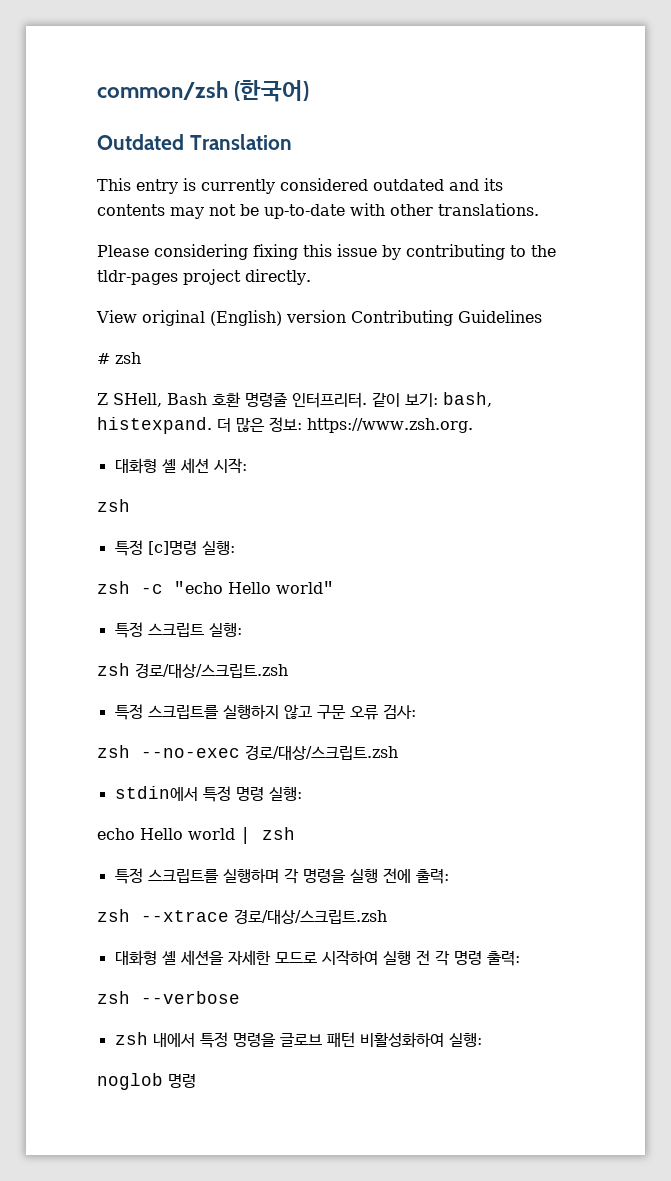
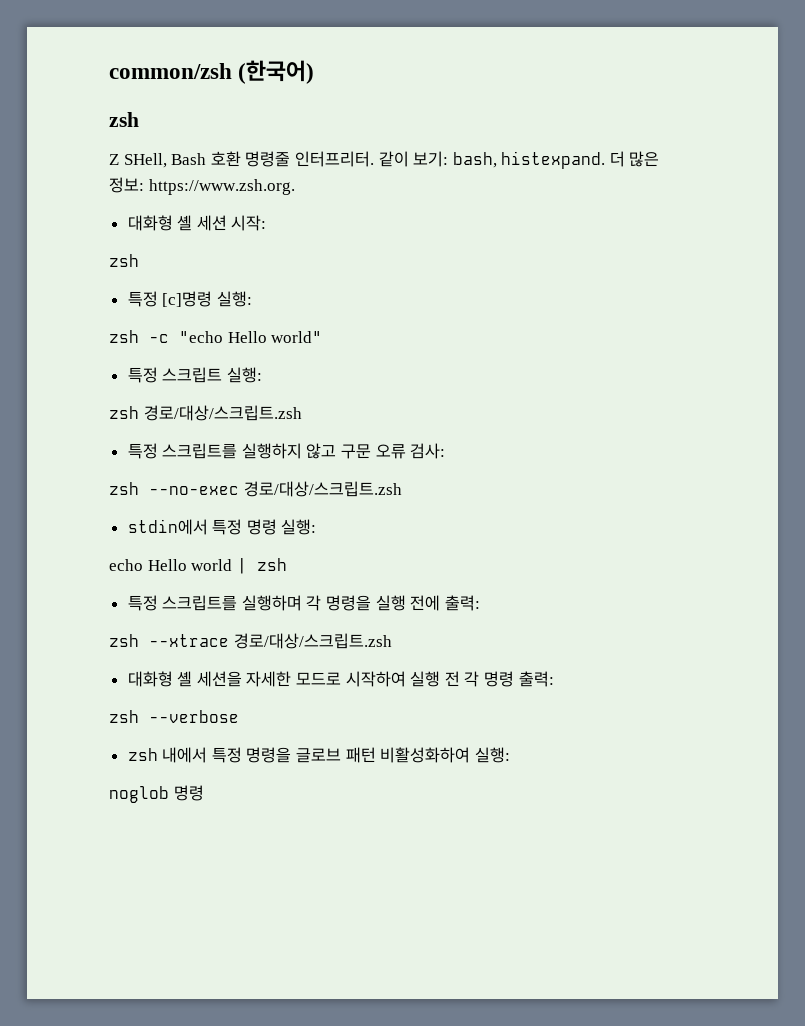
[97,134,292,150] [97,178,503,194] [97,203,539,219] [97,244,556,260] [97,269,311,285] [96,310,542,326] [97,353,110,364] Outdated Translation // This entry is currently considered outdated and its contents may not be up-to-date with other translations. // Please considering fixing this issue by contributing to the tldr-pages project directly. // View original (English) version Contributing Guidelines // # -> (315, 72) none

